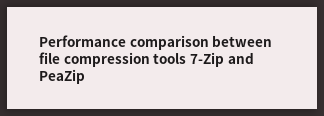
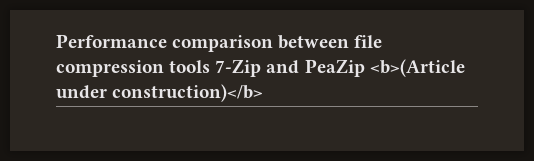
(85, 76) none -> [369,59,465,77] [56,84,264,102] <b>(Article under construction)</b>

